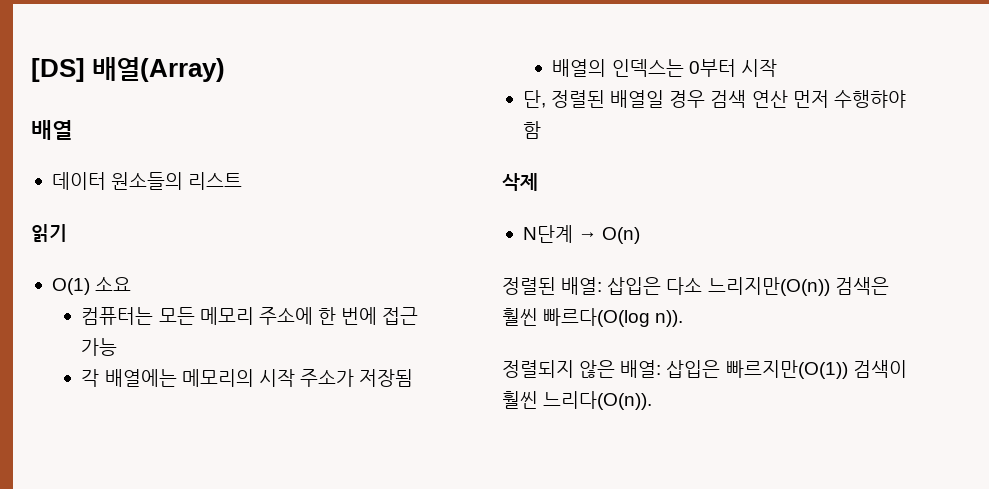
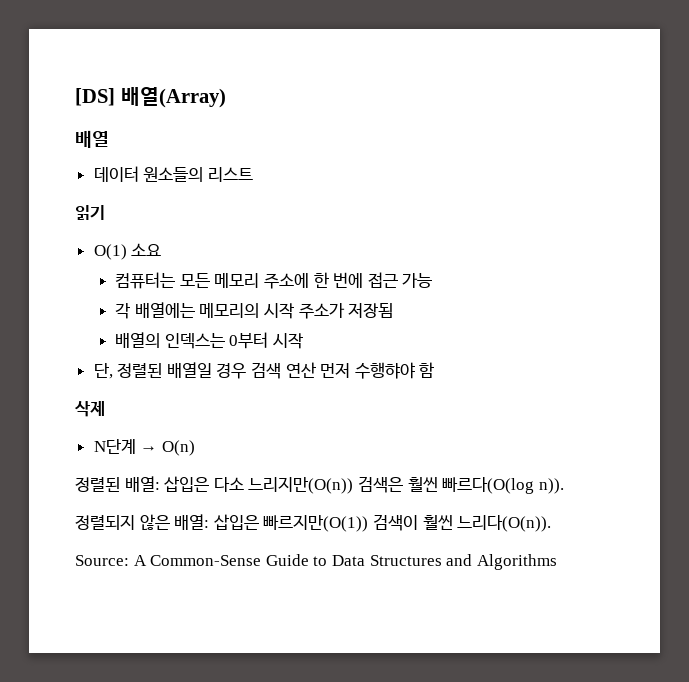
(653, 400) none -> [75,554,557,570] // Source: A Common-Sense Guide to Data Structures and Algorithms

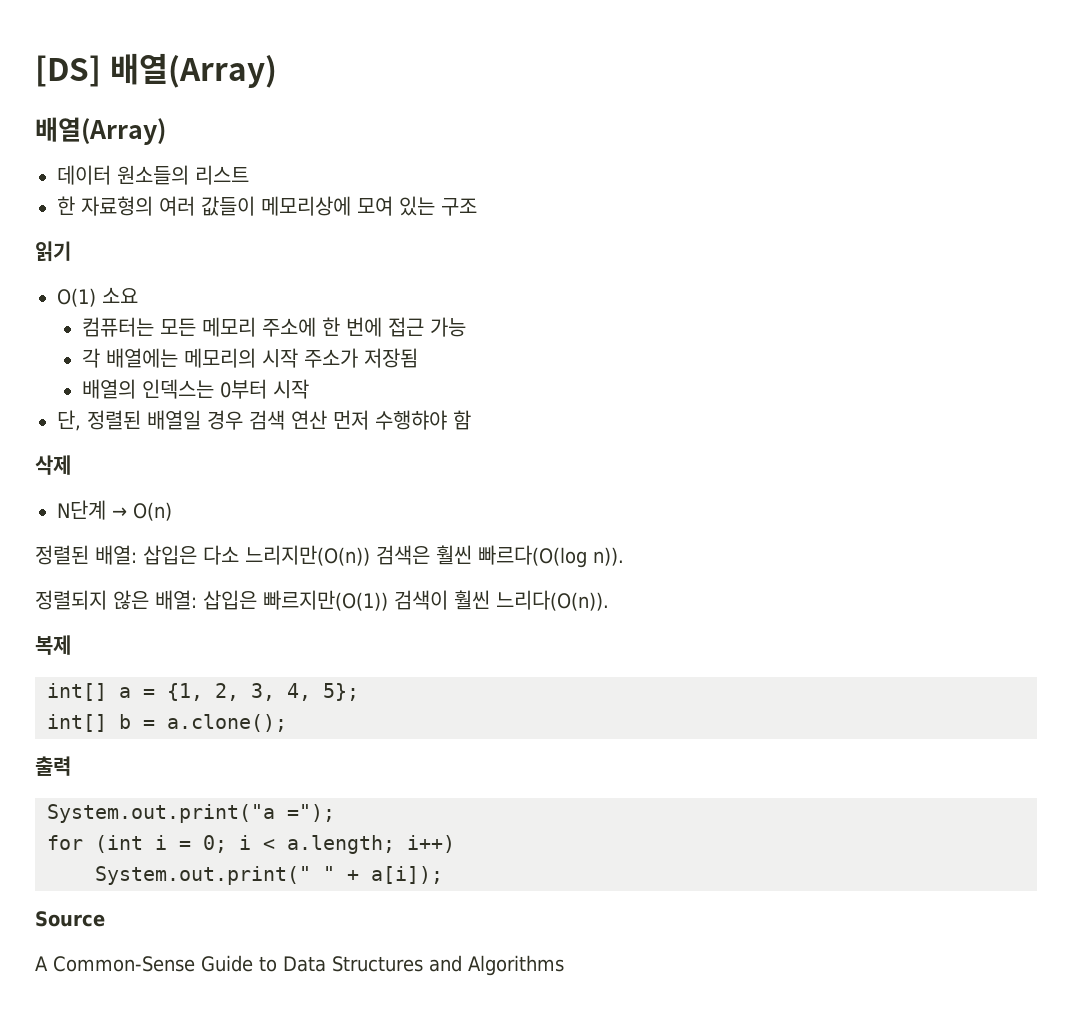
[75,130,109,148] 배열 -> [35,117,166,145] 배열(Array)
(253, 174) none -> [57,196,477,216] // 한 자료형의 여러 값들이 메모리상에 모여 있는 구조
[75,555,129,566] Source: -> [35,635,71,655] [47,683,359,701] [47,714,287,732] [35,756,71,776] [47,804,335,823] [47,835,455,854] [95,866,443,885] [35,911,105,927] 복제 // int[] a = {1, 2, 3, 4, 5}; // int[] b = a.clone(); // 출력 // System.out.print("a ="); // for (int i = 0; i < a.length; i++) // System.out.print(" " + a[i]); // Source //

